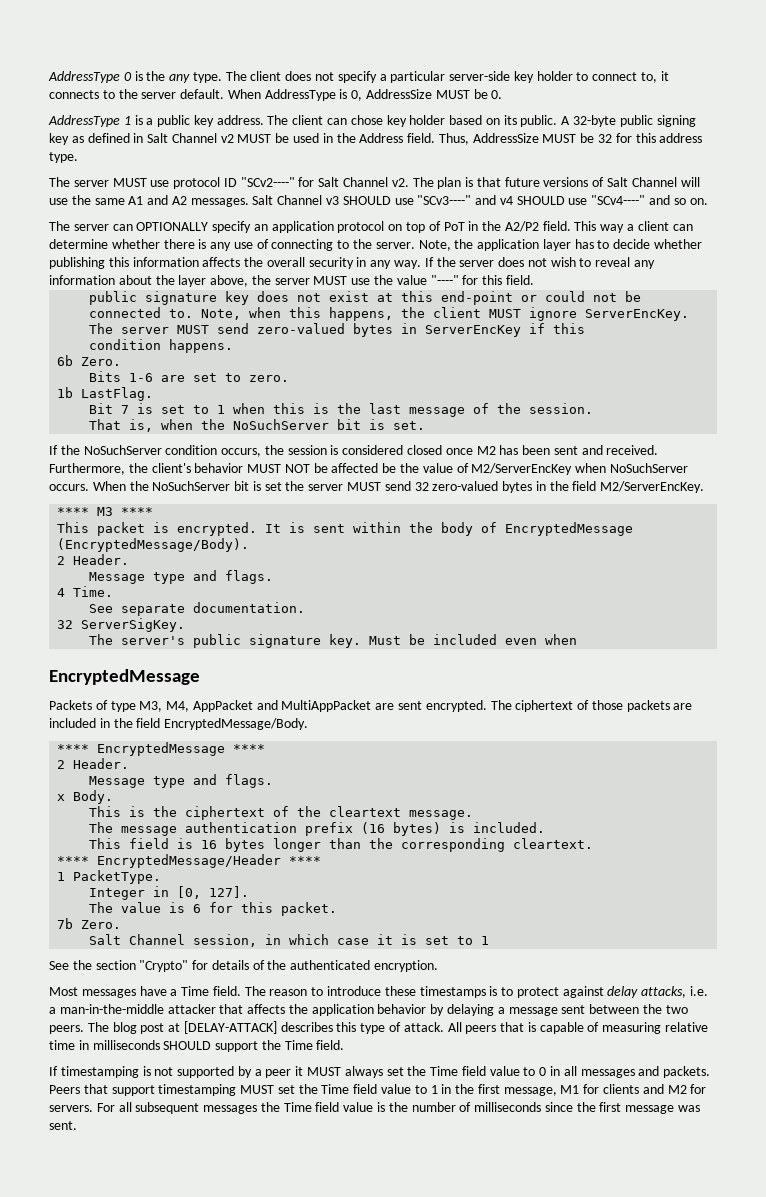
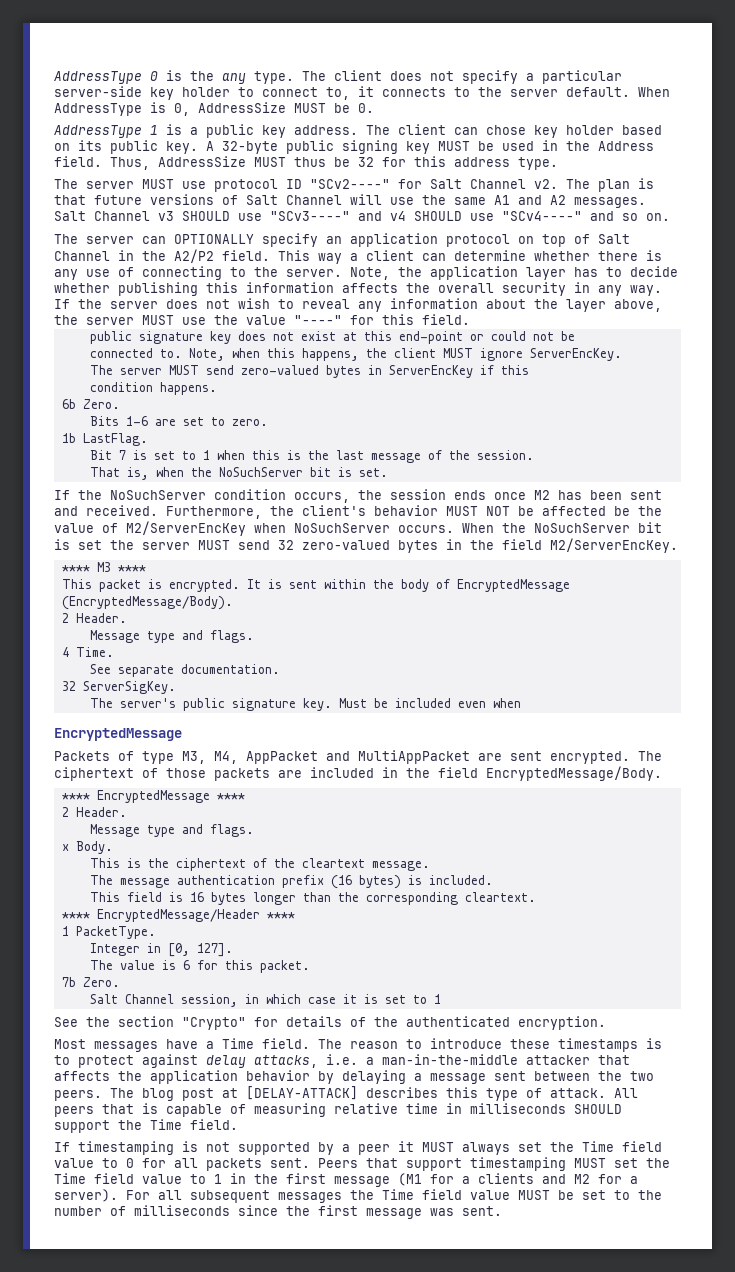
[520,115,558,127] public. -> [110,140,198,154] public key.
[71,133,234,143] as defined in Salt Channel v2 -> (430, 147) none
(577, 138) none -> [294,157,326,167] thus
[443,222,465,231] PoT -> [598,234,630,244] [54,251,110,261] Salt Channel
[330,445,443,455] is considered closed -> [454,490,486,500] ends
[550,1066,711,1078] in all messages and packets. -> [142,1158,310,1171] for all packets sent.
[503,1084,600,1096] message, M1 for -> [334,1173,470,1187] message (M1 for a
[49,1105,93,1112] servers. -> [630,1176,638,1184] [54,1189,118,1202] a server).
[377,1102,386,1112] is -> [518,1190,630,1200] MUST be set to

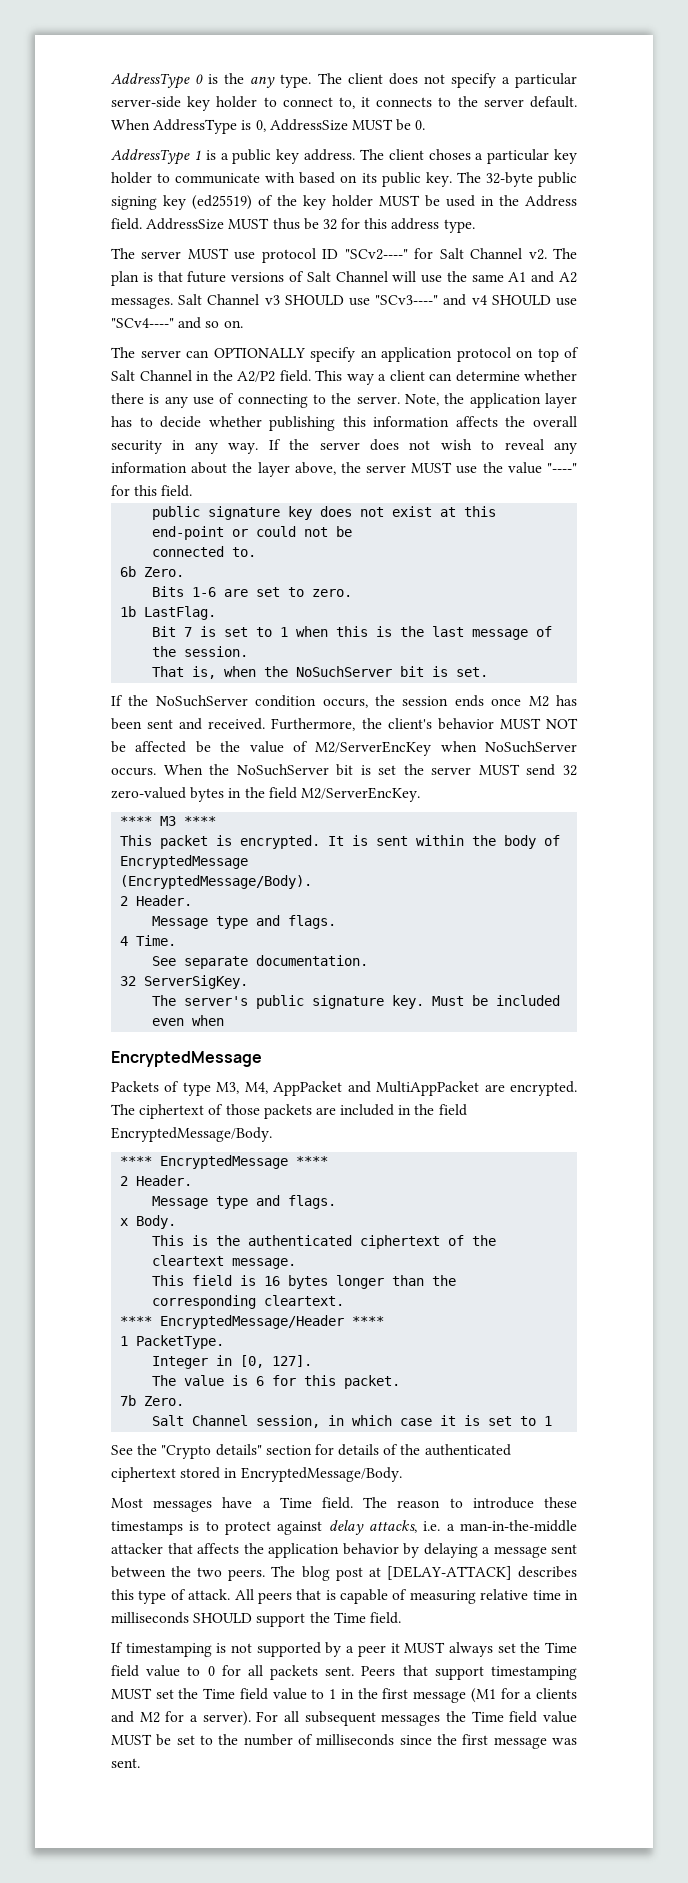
[454,125,614,138] can chose key holder -> [428,149,577,164] [111,172,296,184] choses a particular key holder to communicate with
[206,141,214,151] A -> [456,172,481,183] The
(430, 147) none -> [192,195,373,210] (ed25519) of the key holder
[110,157,150,170] Thus, -> (142, 224) none
[188,348,622,361] [89,365,529,378] [89,382,217,395] Note, when this happens, the client MUST ignore ServerEncKey. // The server MUST send zero-valued bytes in ServerEncKey if this // condition happens. -> (257, 552) none
[510,751,542,761] sent -> (505, 1088) none
(169, 863) none -> [248,1235,353,1246] authenticated
[89,875,493,889] // The message authentication prefix (16 bytes) is included. -> (297, 1263) none
[118,1016,246,1030] section "Crypto" -> [161,1444,312,1459] "Crypto details" section
[518,1016,606,1030] encryption. -> [111,1467,402,1482] ciphertext stored in EncryptedMessage/Body.

